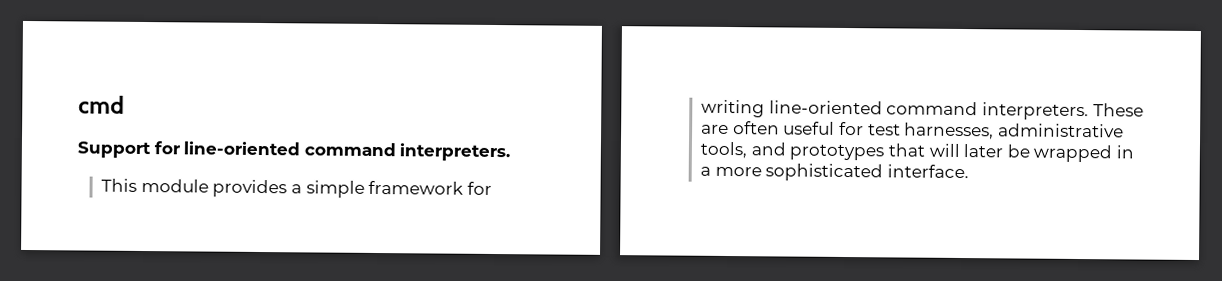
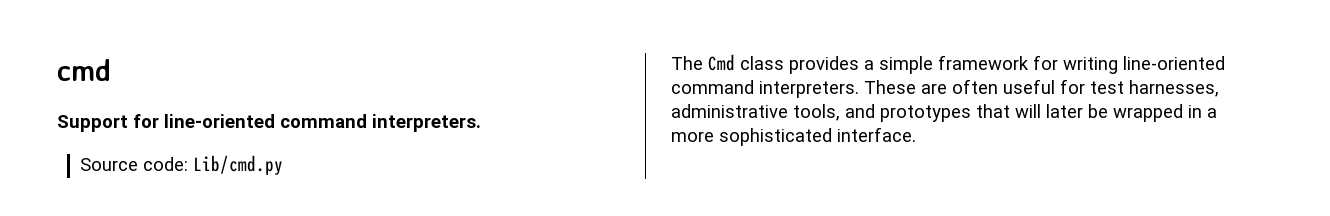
[101,178,209,193] This module -> [79,155,283,175] [671,54,784,71] Source code: Lib/cmd.py // The Cmd class

